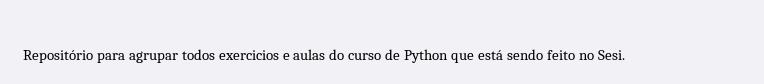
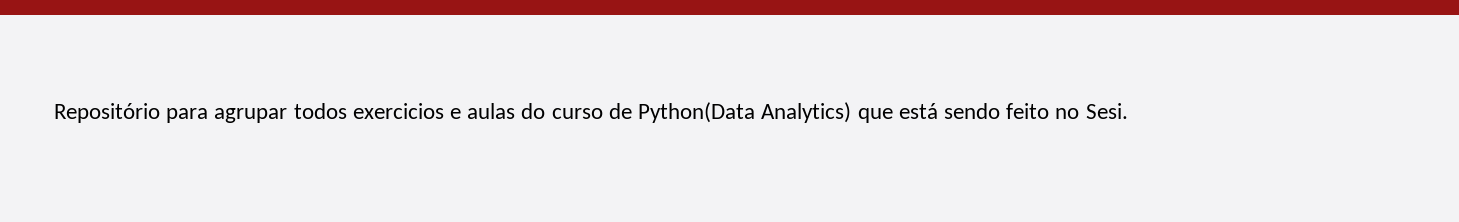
[404,49,449,63] Python -> [638,102,852,123] Python(Data Analytics)

